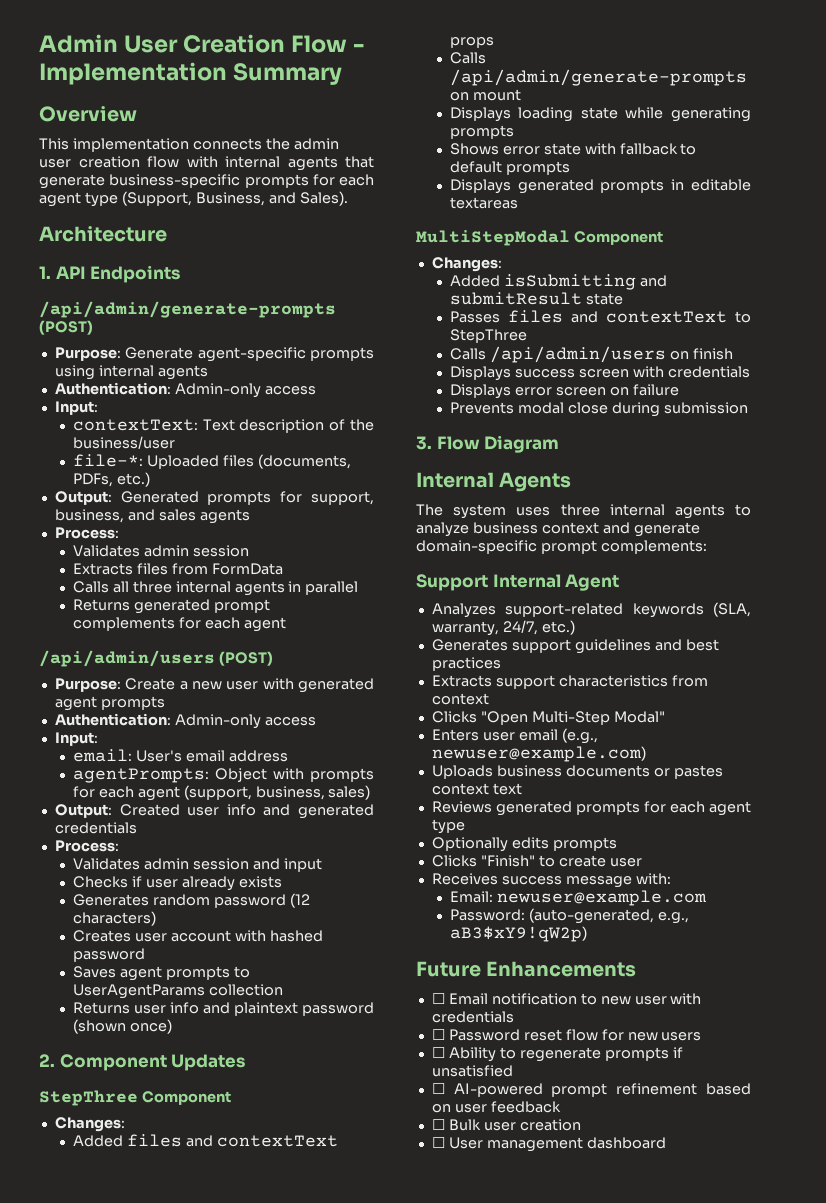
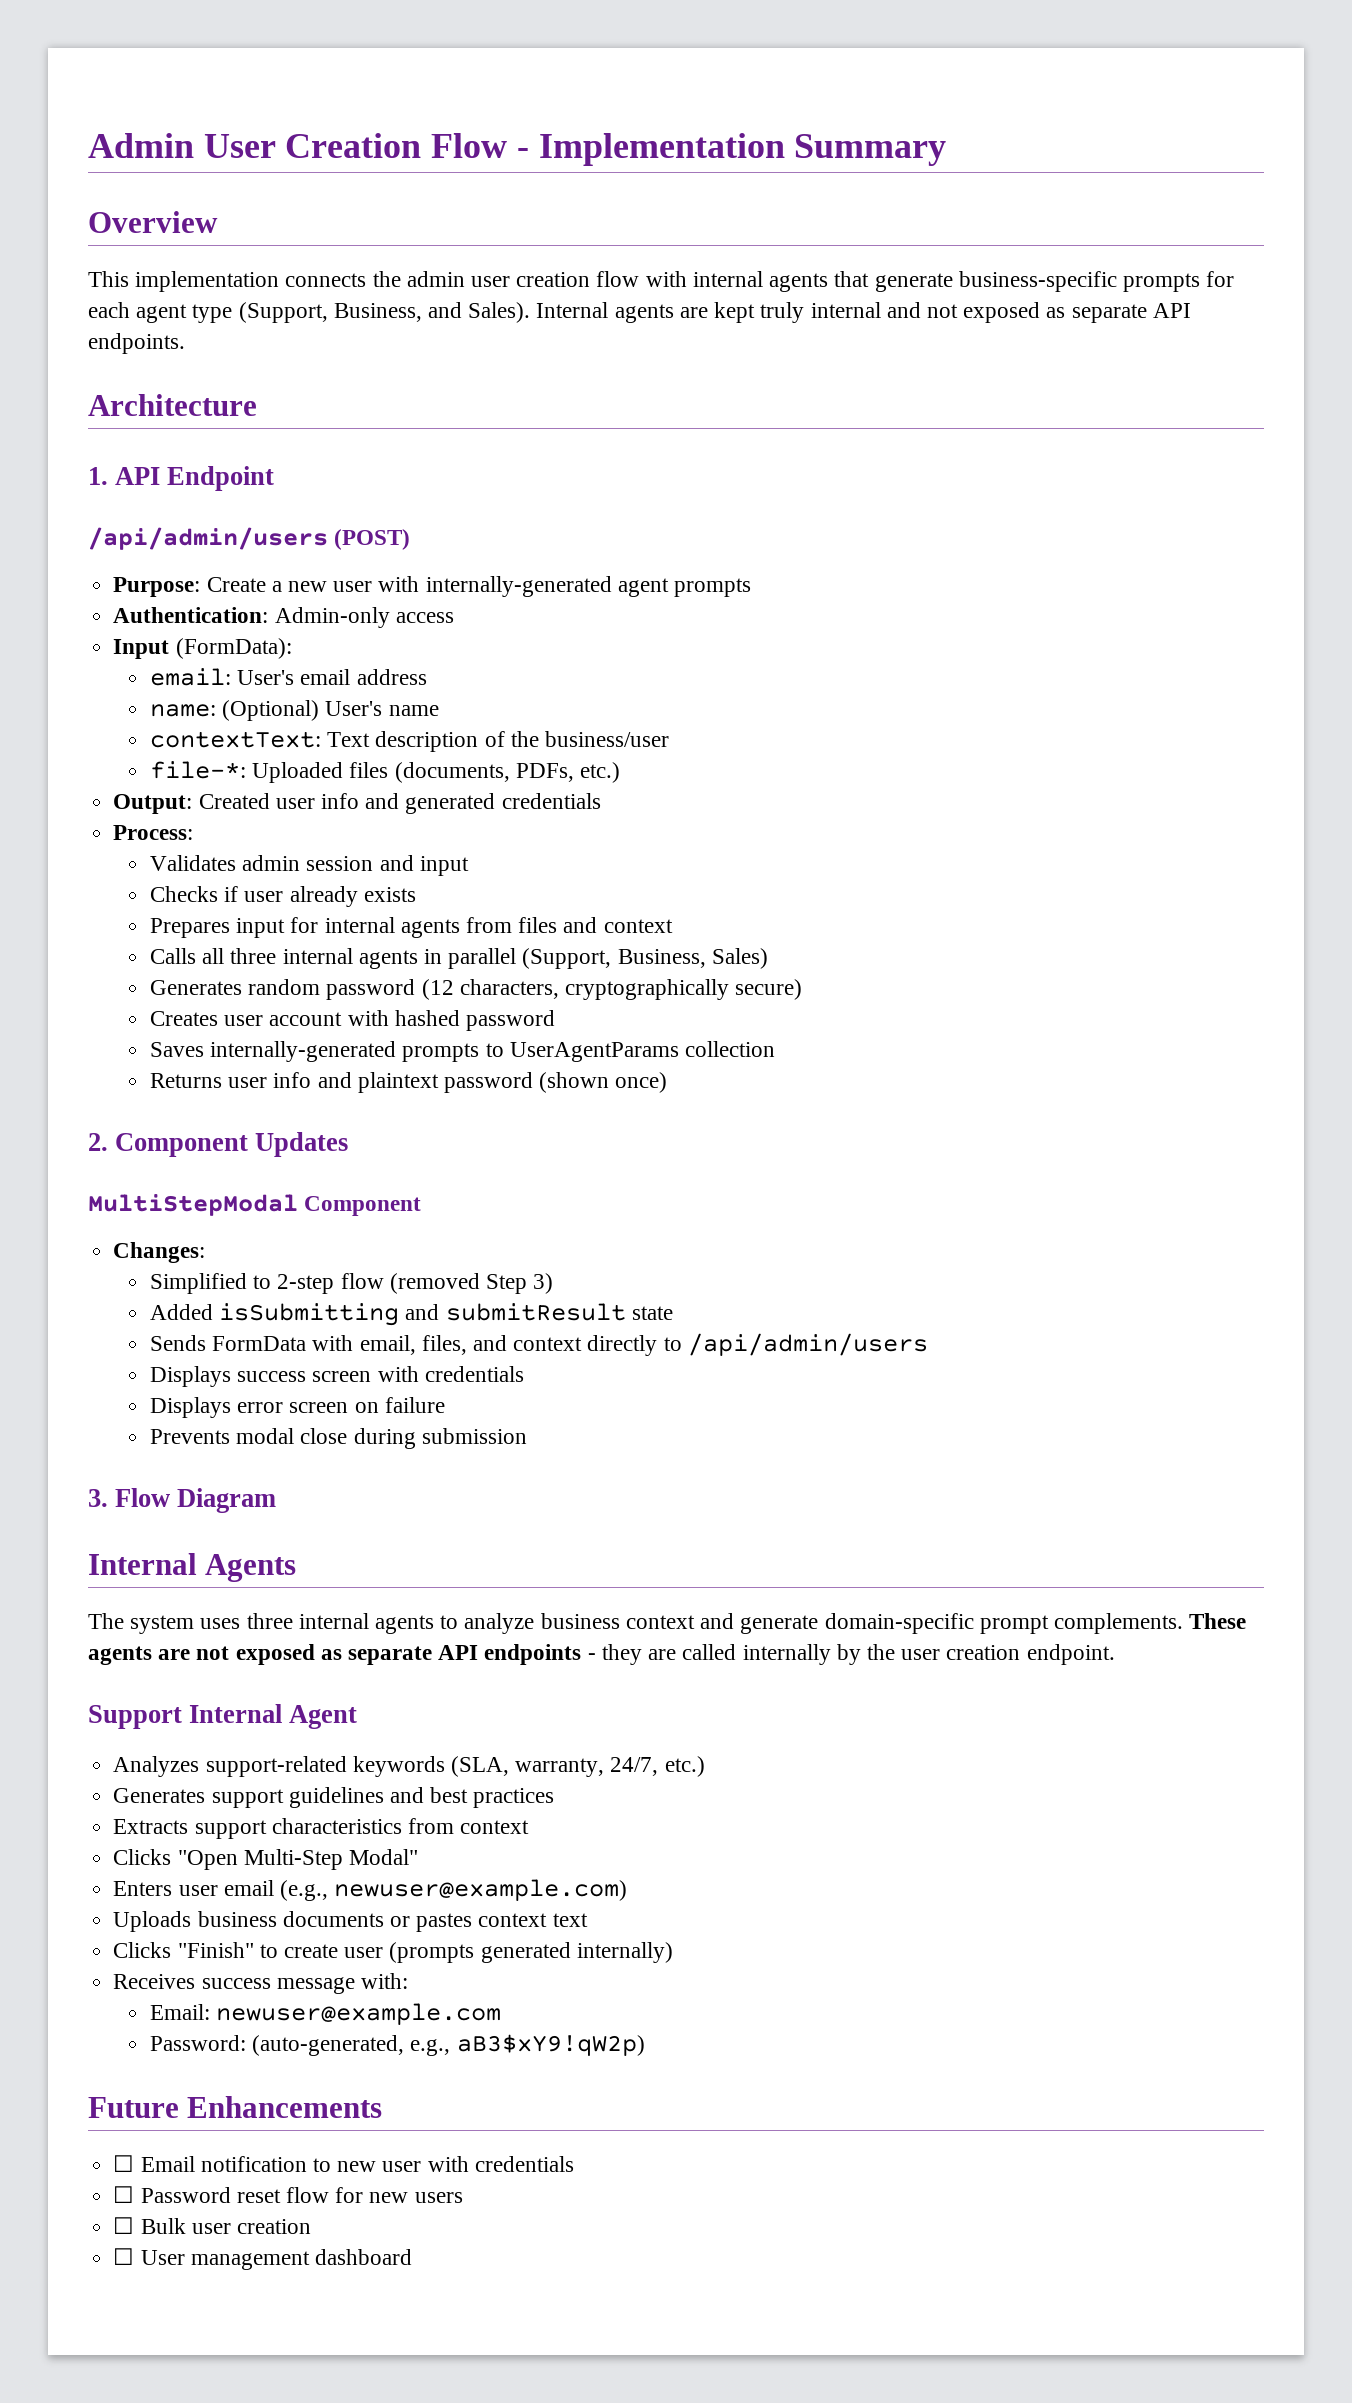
(348, 198) none -> [536,302,1191,323] [88,333,185,354] Internal agents are kept truly internal and not exposed as separate API endpoints.
[90,265,181,283] [39,301,336,318] [39,320,93,335] [54,347,374,362] [54,365,208,380] [54,382,316,398] [54,401,98,415] Endpoints // /api/admin/generate-prompts (POST) // Purpose: Generate agent-specific prompts using internal agents // Authentication: Admin-only access // Input: -> [167,466,275,491] [88,527,411,550] [113,576,751,597] [113,607,454,628] [113,638,292,659] [149,668,427,686] [149,700,439,721] Endpoint // /api/admin/users (POST) // Purpose: Create a new user with internally-generated agent prompts // Authentication: Admin-only access // Input (FormData): // email: User's email address // name: (Optional) User's name
[54,491,374,505] [54,509,250,524] [54,527,119,539] [72,545,249,557] [72,563,283,575] [72,581,359,596] [72,599,270,614] [72,617,286,632] [39,650,273,667] [54,678,374,693] [54,696,165,711] [54,713,316,729] [54,732,98,746] [72,749,288,762] [72,768,374,783] [72,785,371,801] // Output: Generated prompts for support, business, and sales agents // Process: // Validates admin session // Extracts files from FormData // Calls all three internal agents in parallel // Returns generated prompt complements for each agent // /api/admin/users (POST) // Purpose: Create a new user with generated agent prompts // Authentication: Admin-only access // Input: // email: User's email address // agentPrompts: Object with prompts for each agent (support, business, sales) -> (620, 772) none
(282, 882) none -> [149,917,673,938] [149,948,768,969] // Prepares input for internal agents from files and context // Calls all three internal agents in parallel (Support, Business, Sales)
[72,911,156,926] characters) -> [459,979,803,1000] characters, cryptographically secure)
[119,966,162,981] agent -> [210,1041,397,1062] internally-generated
[39,1090,231,1106] [54,1117,125,1132] [72,1134,338,1147] [449,37,494,48] [449,52,486,64] [449,69,747,86] [449,89,521,101] [449,107,751,122] [449,125,514,139] [449,143,697,155] [449,161,570,175] [449,179,751,194] [449,197,518,209] [416,230,663,246] [431,257,502,272] StepThree Component // Changes: // Added files and contextText props // Calls /api/admin/generate-prompts on mount // Displays loading state while generating prompts // Shows error state with fallback to default prompts // Displays generated prompts in editable textareas // MultiStepModal Component // Changes: -> [88,1194,422,1216] [113,1242,206,1263] [149,1273,554,1294] MultiStepModal Component // Changes: // Simplified to 2-step flow (removed Step 3)
[449,310,751,323] [449,329,527,343] [449,346,733,363] Passes files and contextText to StepThree // Calls /api/admin/users on finish -> [149,1333,928,1356] Sends FormData with email, files, and context directly to /api/admin/users
[600,540,707,554] complements: -> [1053,1613,1247,1634] [88,1644,1115,1665] complements. These agents are not exposed as separate API endpoints - they are called internally by the user creation endpoint.
[431,801,751,816] [431,819,465,834] [431,837,617,852] // Reviews generated prompts for each agent type // Optionally edits prompts -> (588, 1920) none
(642, 862) none -> [389,1942,673,1963] (prompts generated internally)
[431,1047,683,1062] [431,1065,513,1077] [431,1083,751,1097] [431,1101,561,1113] // ☐ Ability to regenerate prompts if unsatisfied // ☐ AI-powered prompt refinement based on user feedback -> (463, 2197) none

